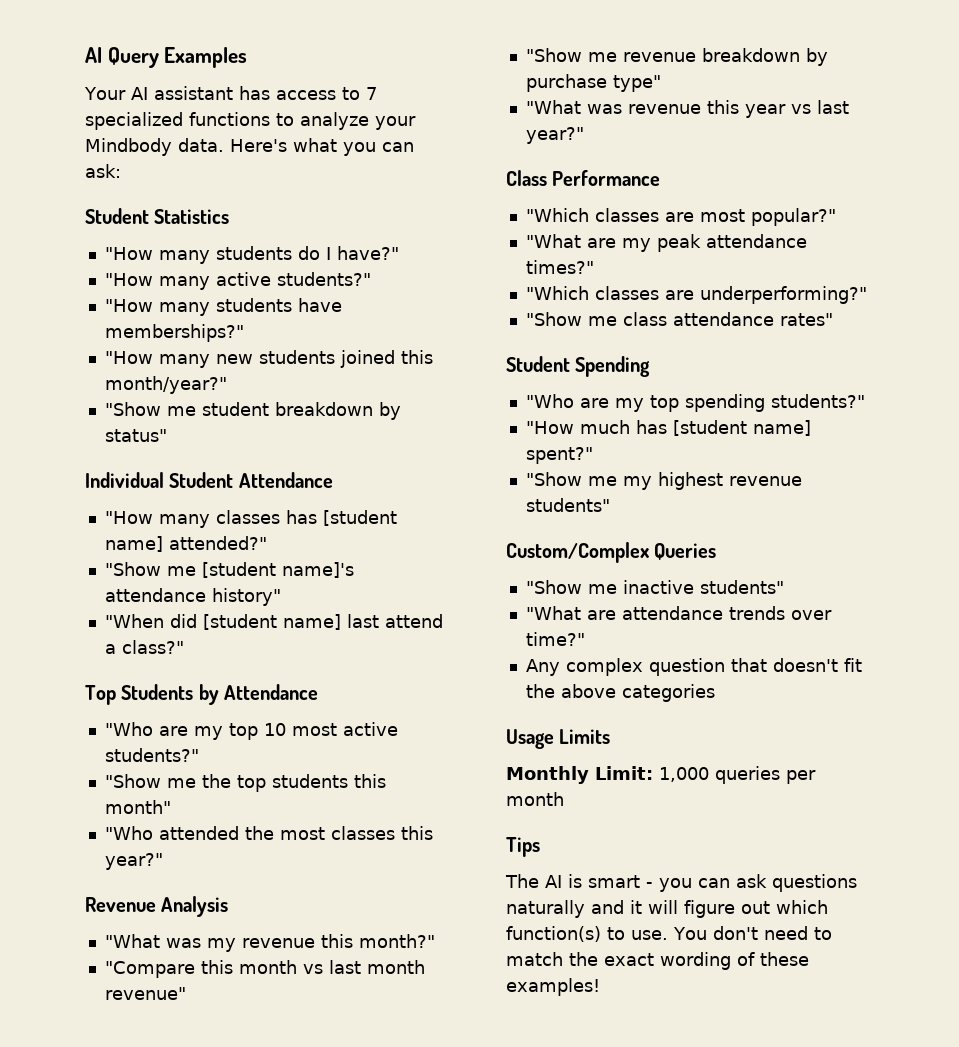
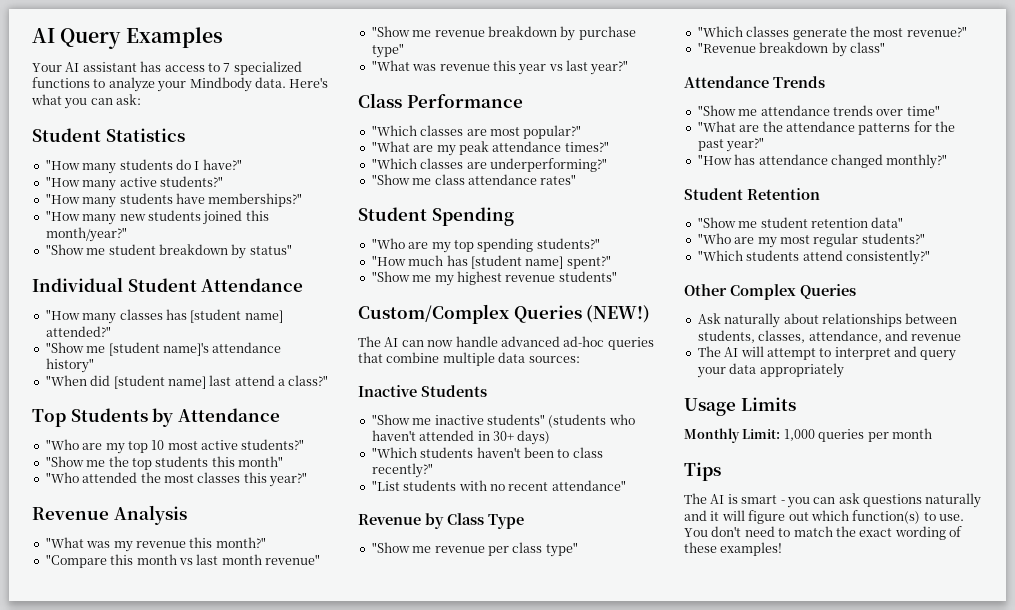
[525,580,784,594] [525,606,832,620] [525,632,585,646] [525,658,862,676] [525,684,715,702] // "Show me inactive students" // "What are attendance trends over time?" // Any complex question that doesn't fit the above categories -> [586,305,651,323] [358,336,654,350] [358,352,580,366] [358,385,487,397] [371,414,635,428] [371,430,551,445] [371,447,603,458] [371,463,433,478] [371,480,626,491] [358,513,524,529] [371,542,578,557] [697,26,967,40] [697,42,885,57] [684,76,825,88] [697,105,940,116] [697,121,955,135] [697,137,765,152] [697,154,948,169] [684,188,820,200] [697,217,904,228] [697,233,925,248] [697,250,930,265] [684,284,856,300] [697,313,958,328] [697,330,962,343] [697,346,957,361] [696,363,844,378] (NEW!) // The AI can now handle advanced ad-hoc queries that combine multiple data sources: // Inactive Students // "Show me inactive students" (students who haven't attended in 30+ days) // "Which students haven't been to class recently?" // "List students with no recent attendance" // Revenue by Class Type // "Show me revenue per class type" // "Which classes generate the most revenue?" // "Revenue breakdown by class" // Attendance Trends // "Show me attendance trends over time" // "What are the attendance patterns for the past year?" // "How has attendance changed monthly?" // Student Retention // "Show me student retention data" // "Who are my most regular students?" // "Which students attend consistently?" // Other Complex Queries // Ask naturally about relationships between students, classes, attendance, and revenue // The AI will attempt to interpret and query your data appropriately

